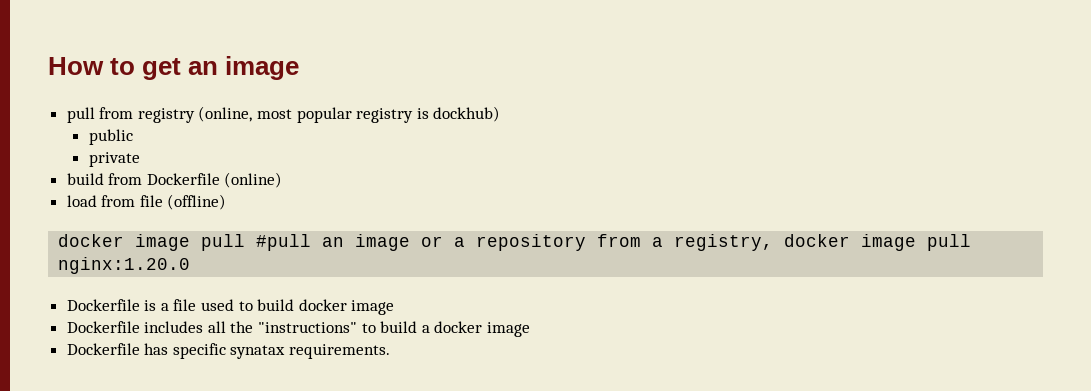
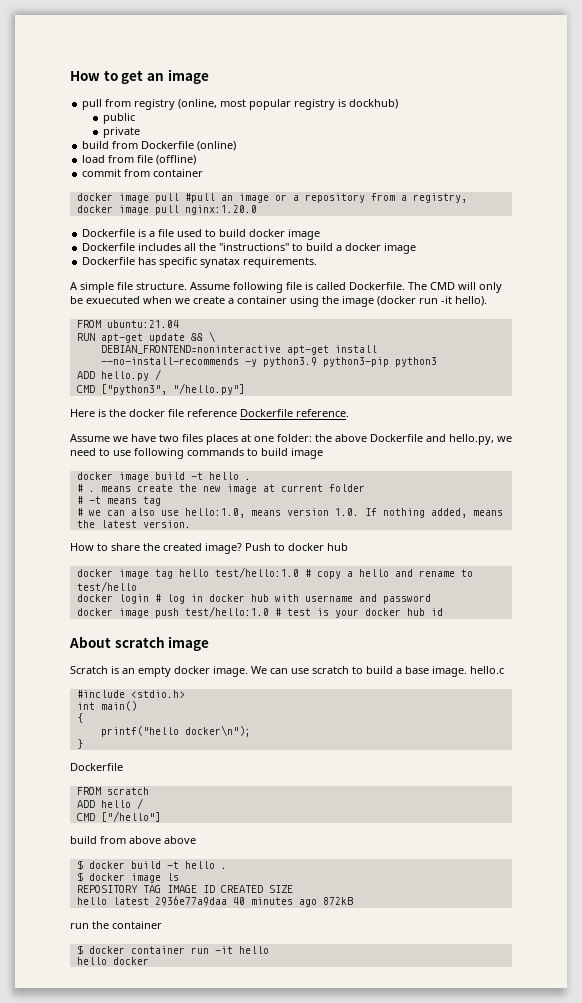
(227, 202) none -> [82,169,204,177] // commit from container
(391, 351) none -> [70,282,502,293] [70,296,487,307] [76,320,179,328] [76,331,215,343] [100,345,377,355] [100,357,437,367] [76,369,161,381] [76,383,245,395] [70,409,349,417] [70,434,512,445] [70,448,323,459] [76,472,251,482] [76,484,365,494] [76,496,161,506] [76,508,503,518] [76,520,191,528] [70,543,348,554] [76,567,473,579] [76,581,137,592] [76,594,431,604] [76,606,443,618] [69,636,210,651] [70,666,504,677] [76,690,185,698] [76,701,137,711] [76,713,83,723] [100,725,251,737] [76,739,83,749] [70,763,123,771] [76,787,149,795] [76,798,143,809] [76,811,161,822] [70,836,196,844] [76,860,227,870] [76,872,179,883] [76,885,293,893] [76,896,353,907] [70,921,162,929] [76,945,269,955] [76,957,149,965] // A simple file structure. Assume following file is called Dockerfile. The CMD will only be exuecuted when we create a container using the image (docker run -it hello). // FROM ubuntu:21.04 // RUN apt-get update && \ // DEBIAN_FRONTEND=noninteractive apt-get install --no-install-recommends -y python3.9 python3-pip python3 // ADD hello.py / // CMD ["python3", "/hello.py"] // Here is the docker file reference Dockerfile reference. // Assume we have two files places at one folder: the above Dockerfile and hello.py, we need to use following commands to build image // docker image build -t hello . // # . means create the new image at current folder // # -t means tag // # we can also use hello:1.0, means version 1.0. If nothing added, means the latest version. // How to share the created image? Push to docker hub // docker image tag hello test/hello:1.0 # copy a hello and rename to test/hello // docker login # log in docker hub with username and password // docker image push test/hello:1.0 # test is your docker hub id // About scratch image // Scratch is an empty docker image. We can use scratch to build a base image. hello.c // #include <stdio.h> // int main() // { // printf("hello docker\n"); // } // Dockerfile // FROM scratch // ADD hello / // CMD ["/hello"] // build from above above // $ docker build -t hello . // $ docker image ls // REPOSITORY TAG IMAGE ID CREATED SIZE // hello latest 2936e77a9daa 40 minutes ago 872kB // run the container // $ docker container run -it hello // hello docker

